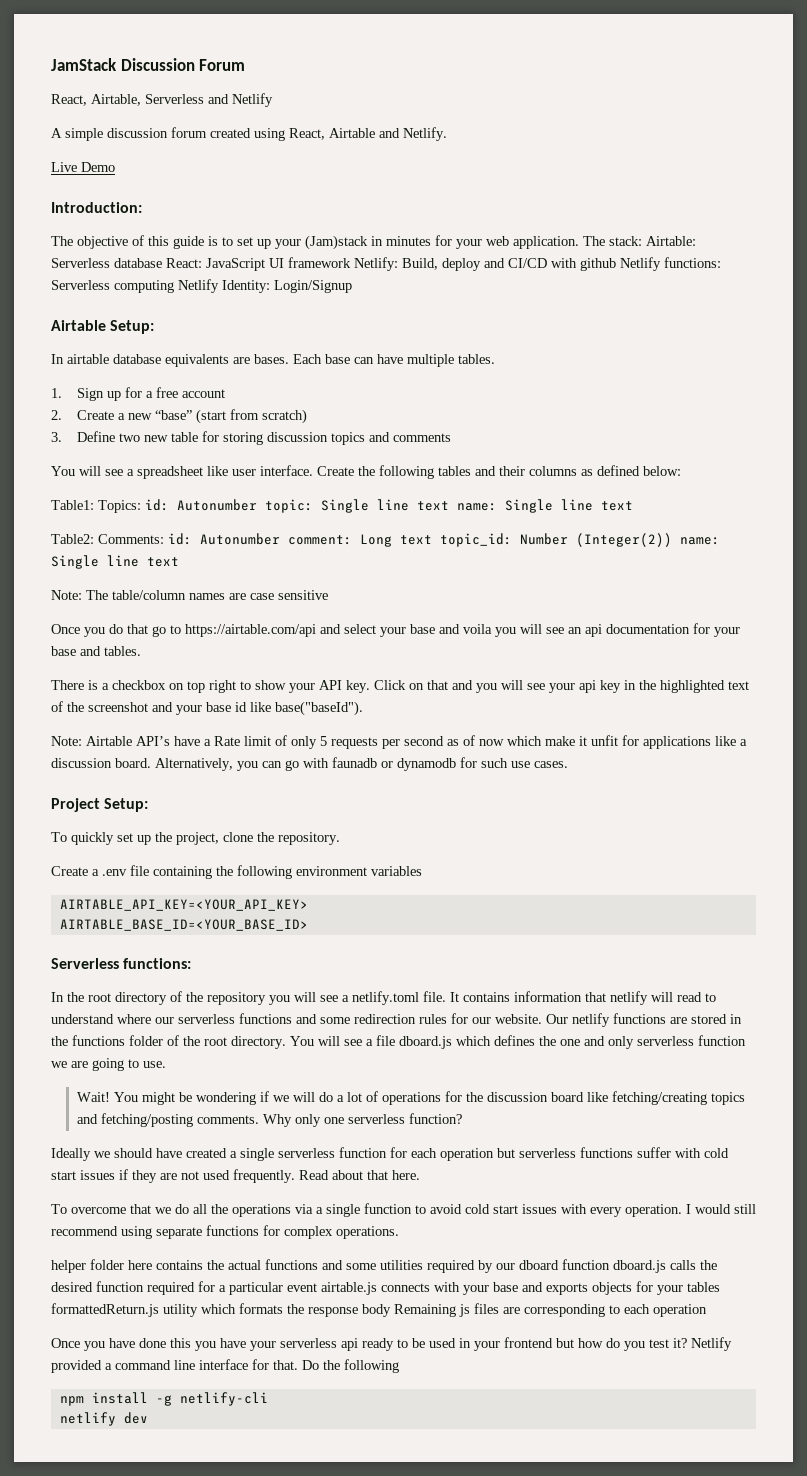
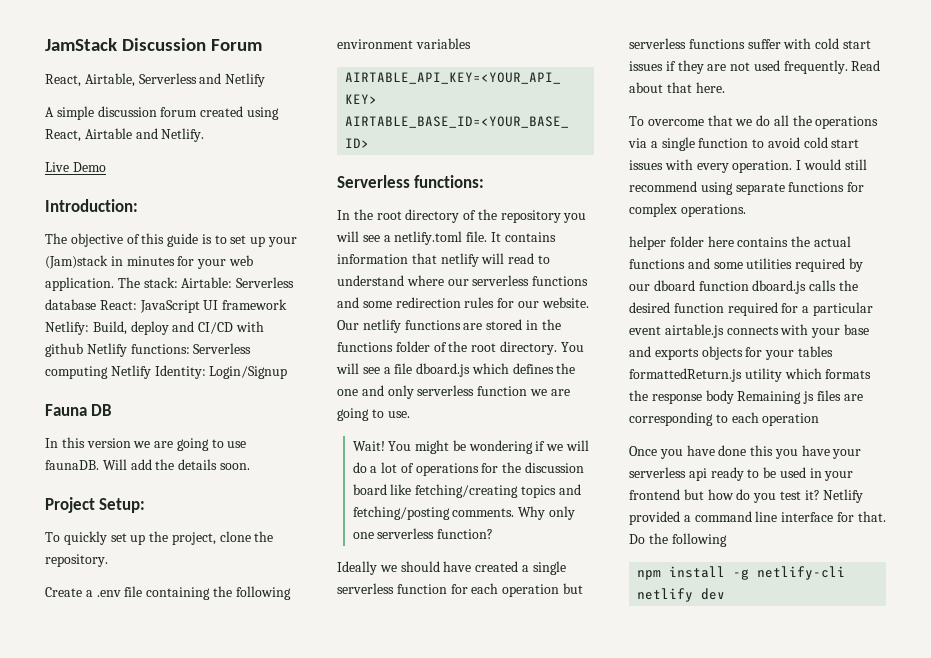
[51,320,155,334] [51,354,495,367] [51,387,225,401] [51,409,307,424] [51,431,451,445] [51,465,681,479] [51,499,633,513] [51,533,720,547] [51,555,179,569] [51,590,328,600] [51,623,740,637] [51,646,141,656] [51,680,749,693] [51,701,363,716] [51,735,747,749] [51,757,568,771] Airtable Setup: // In airtable database equivalents are bases. Each base can have multiple tables. // 1. Sign up for a free account // 2. Create a new “base” (start from scratch) // 3. Define two new table for storing discussion topics and comments // You will see a spreadsheet like user interface. Create the following tables and their columns as defined below: // Table1: Topics: id: Autonumber topic: Single line text name: Single line text // Table2: Comments: id: Autonumber comment: Long text topic_id: Number (Integer(2)) name: Single line text // Note: The table/column names are case sensitive // Once you do that go to https://airtable.com/api and select your base and voila you will see an api documentation for your base and tables. // There is a checkbox on top right to show your API key. Click on that and you will see your api key in the highlighted text of the screenshot and your base id like base("baseId"). // Note: Airtable API’s have a Rate limit of only 5 requests per second as of now which make it unfit for applications like a discussion board. Alternatively, you can go with faunadb or dynamodb for such use cases. -> [45,404,113,416] [45,437,247,451] [45,459,250,470] Fauna DB // In this version we are going to use faunaDB. Will add the details soon.

